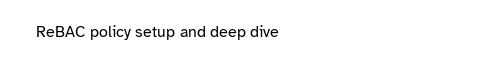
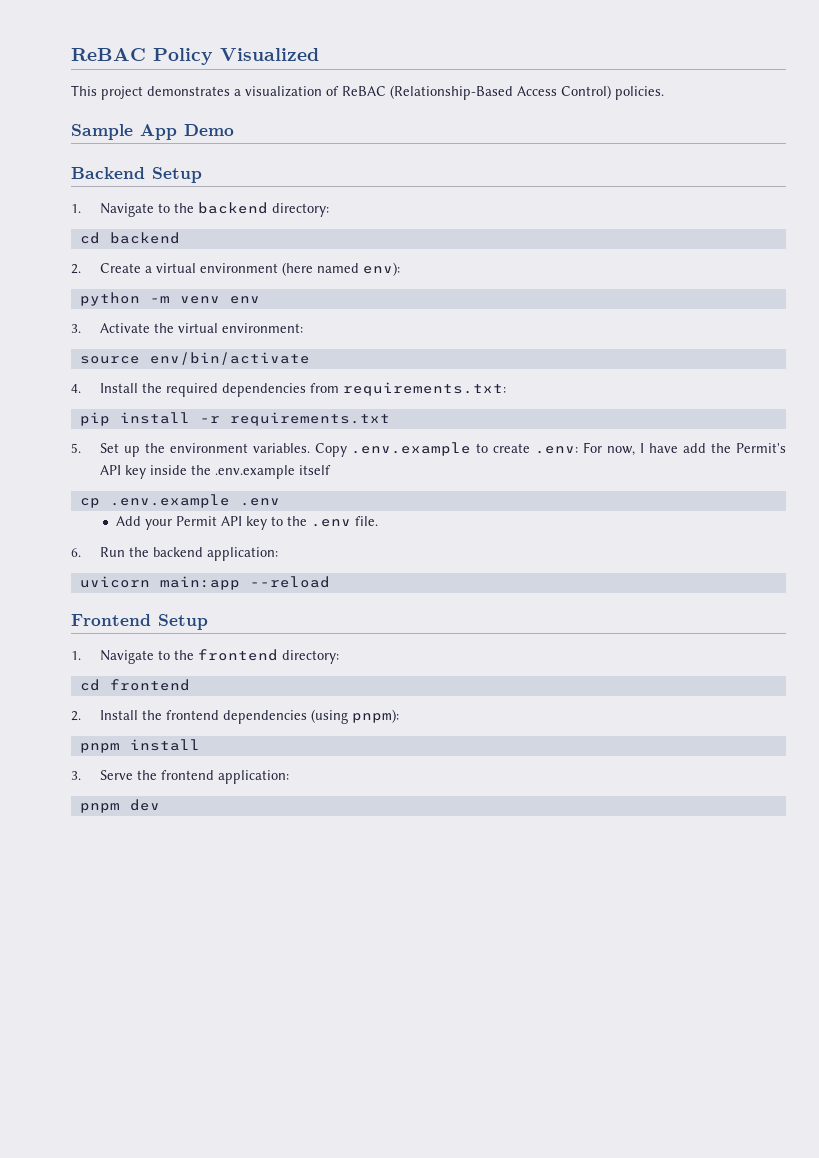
[36,25,279,40] ReBAC policy setup and deep dive -> [71,48,319,65] [71,85,664,100] [71,124,234,140] [71,167,202,183] [71,202,329,217] [79,232,180,244] [71,262,400,276] [79,292,260,306] [71,323,303,333] [79,352,310,365] [71,382,506,397] [79,412,390,426] [71,442,787,457] [99,465,331,479] [79,494,280,508] [115,516,378,530] [71,547,278,561] [79,576,330,590] [71,614,208,630] [71,649,339,664] [79,679,190,691] [71,709,399,724] [79,739,200,753] [71,770,289,784] [79,799,160,813] ReBAC Policy Visualized // This project demonstrates a visualization of ReBAC (Relationship-Based Access Control) policies. // Sample App Demo // Backend Setup // 1. Navigate to the backend directory: // cd backend // 2. Create a virtual environment (here named env): // python -m venv env // 3. Activate the virtual environment: // source env/bin/activate // 4. Install the required dependencies from requirements.txt: // pip install -r requirements.txt // 5. Set up the environment variables. Copy .env.example to create .env: For now, I have add the Permit's API key inside the .env.example itself // cp .env.example .env // Add your Permit API key to the .env file. // 6. Run the backend application: // uvicorn main:app --reload // Frontend Setup // 1. Navigate to the frontend directory: // cd frontend // 2. Install the frontend dependencies (using pnpm): // pnpm install // 3. Serve the frontend application: // pnpm dev

